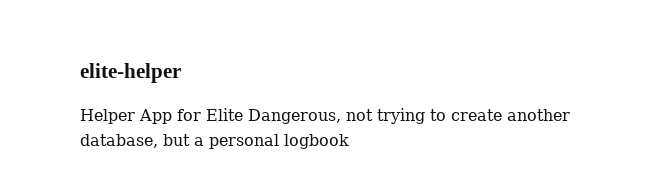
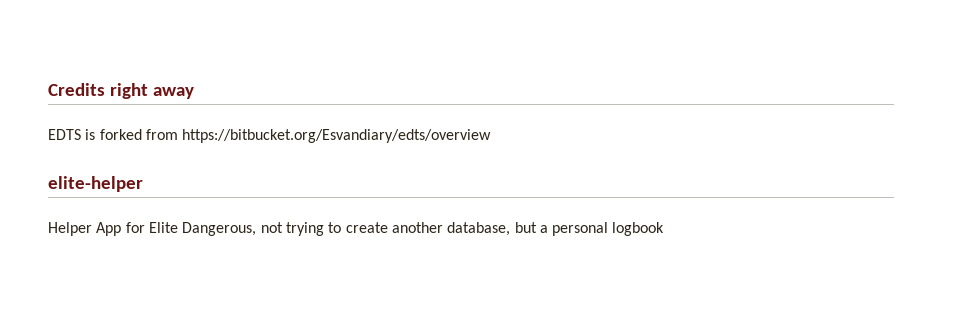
(80, 73) none -> [48,83,194,99] [48,129,492,143] Credits right away // EDTS is forked from https://bitbucket.org/Esvandiary/edts/overview //

